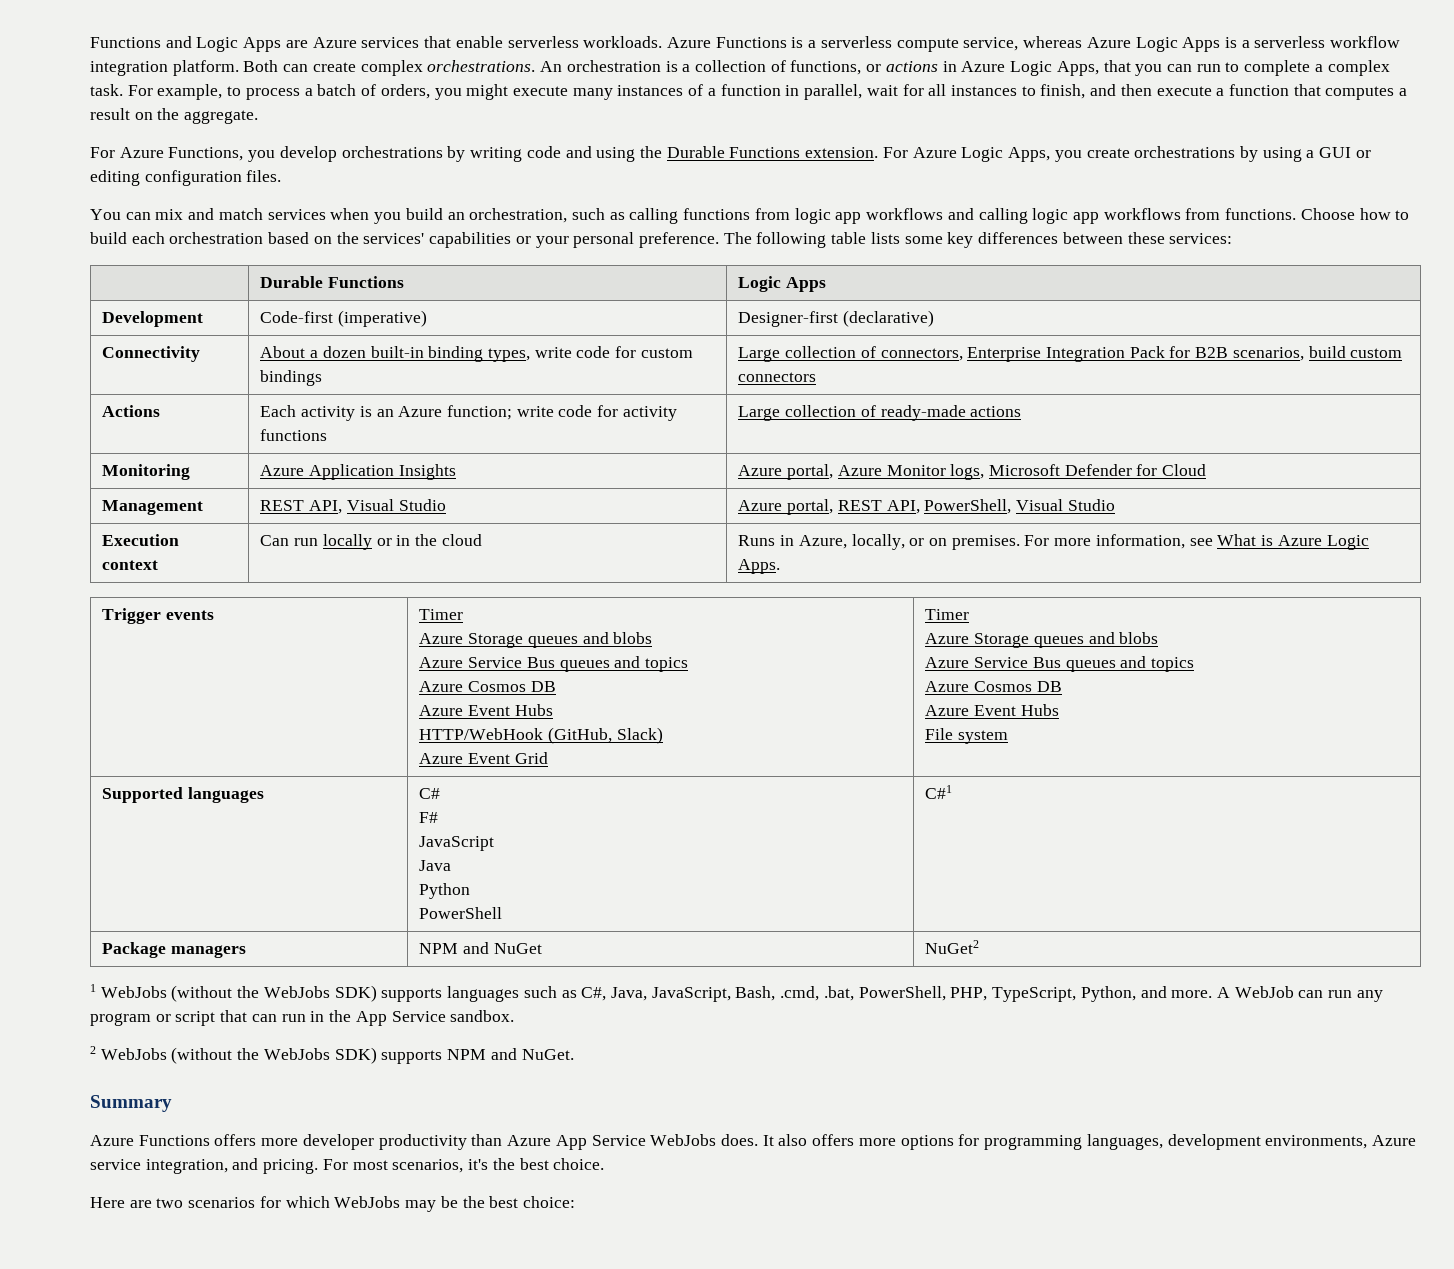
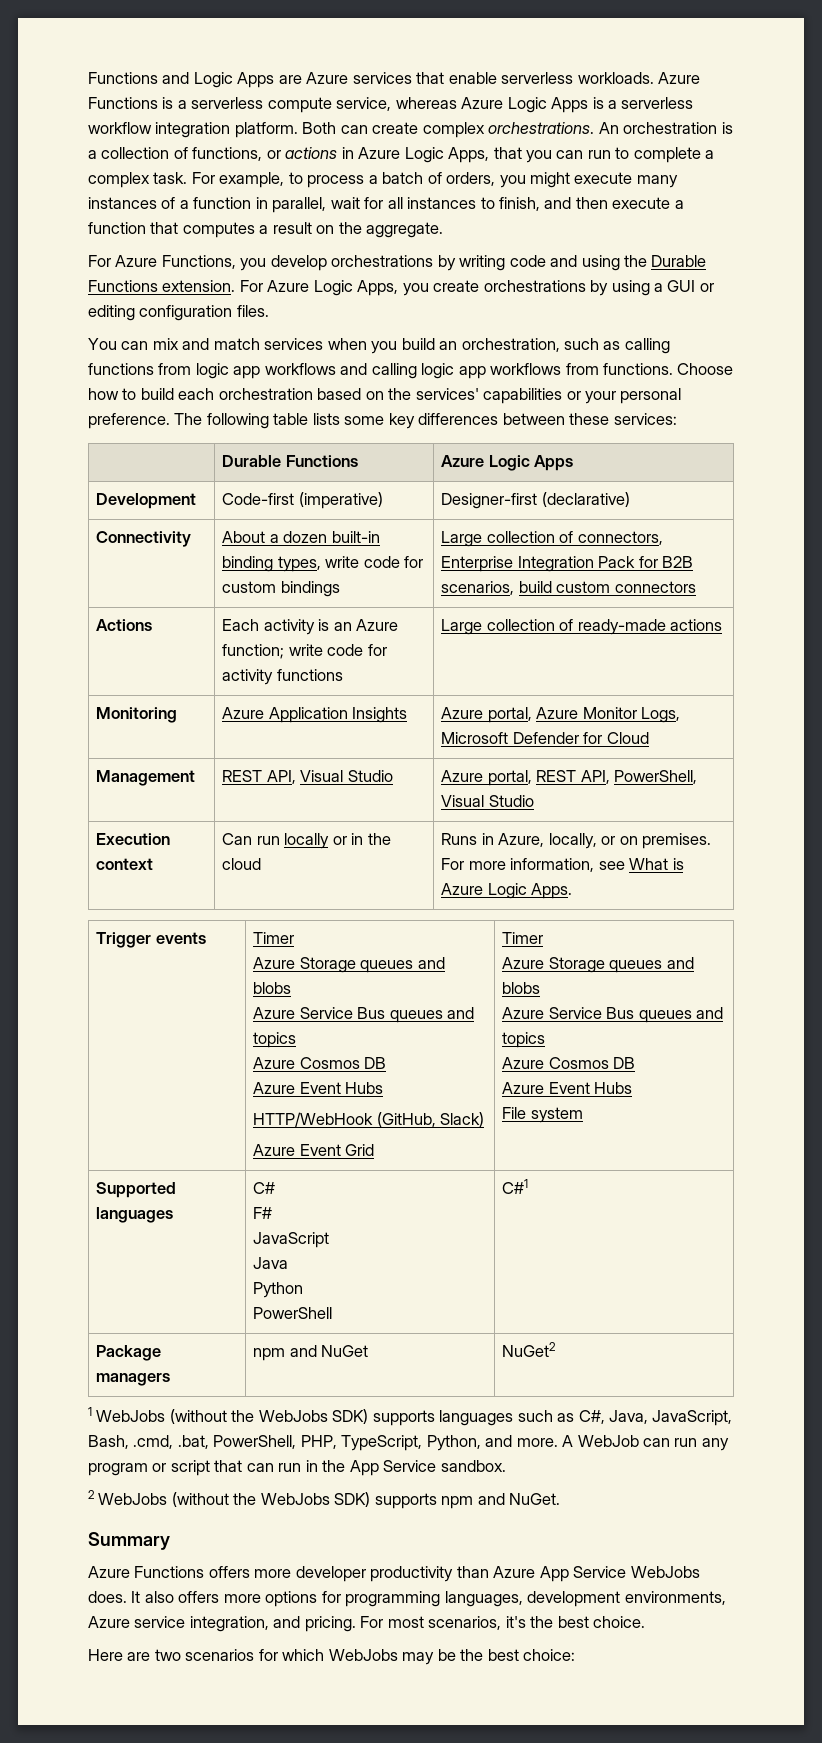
(405, 282) none -> [441,455,485,467] Azure
[950,464,985,480] logs, -> [641,707,681,723] Logs,
[419,943,459,954] NPM -> [253,1348,286,1361] npm
[447,1049,487,1060] NPM -> [441,1496,474,1509] npm

